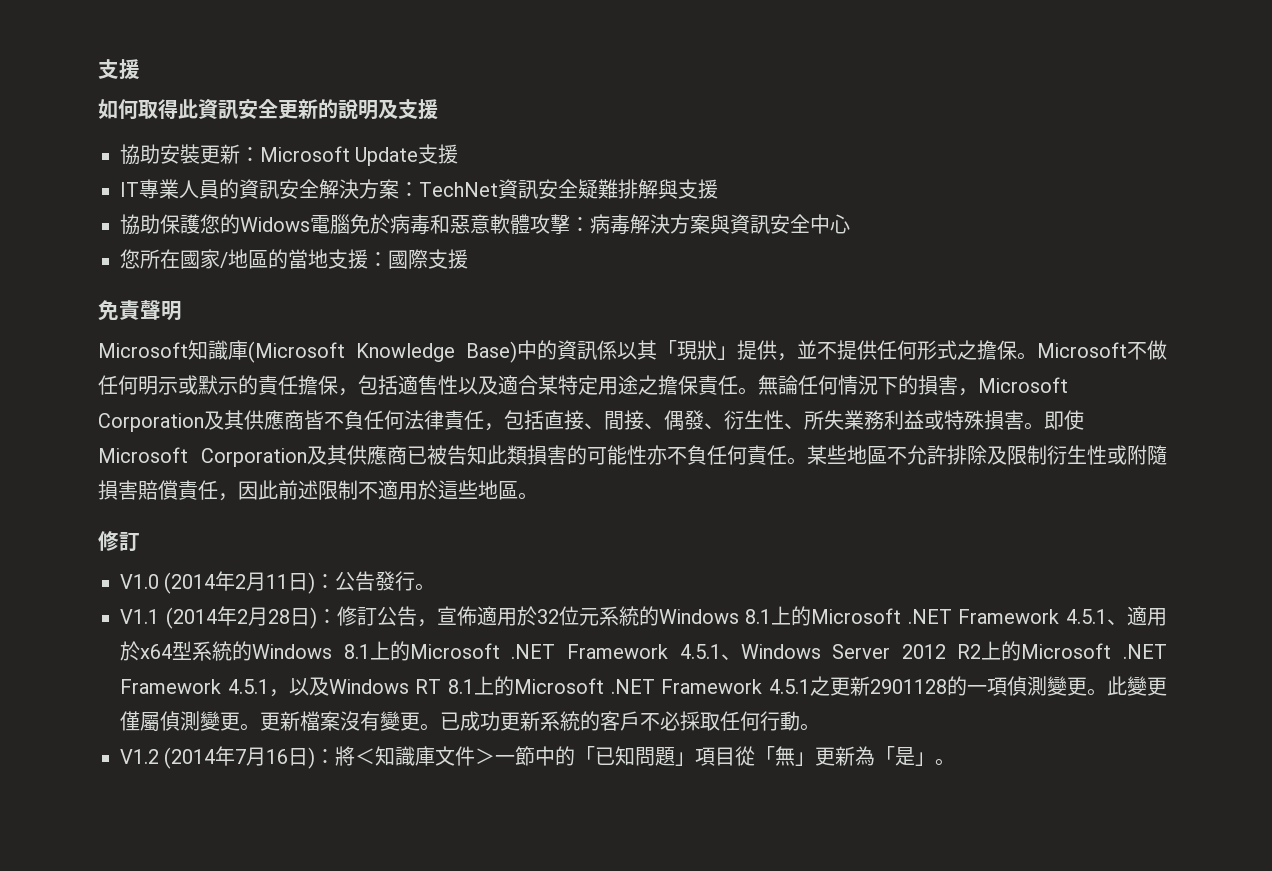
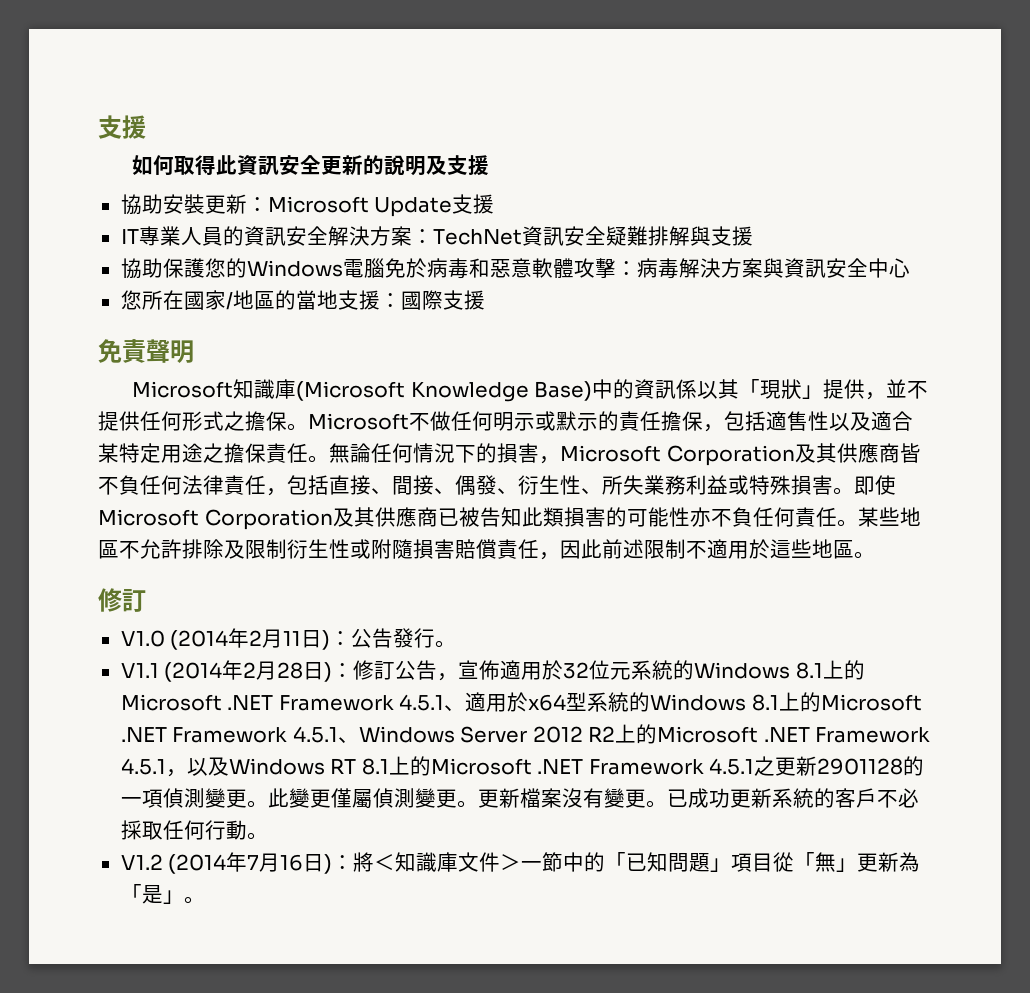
[240,217,310,232] Widows -> [246,260,343,277] Windows

